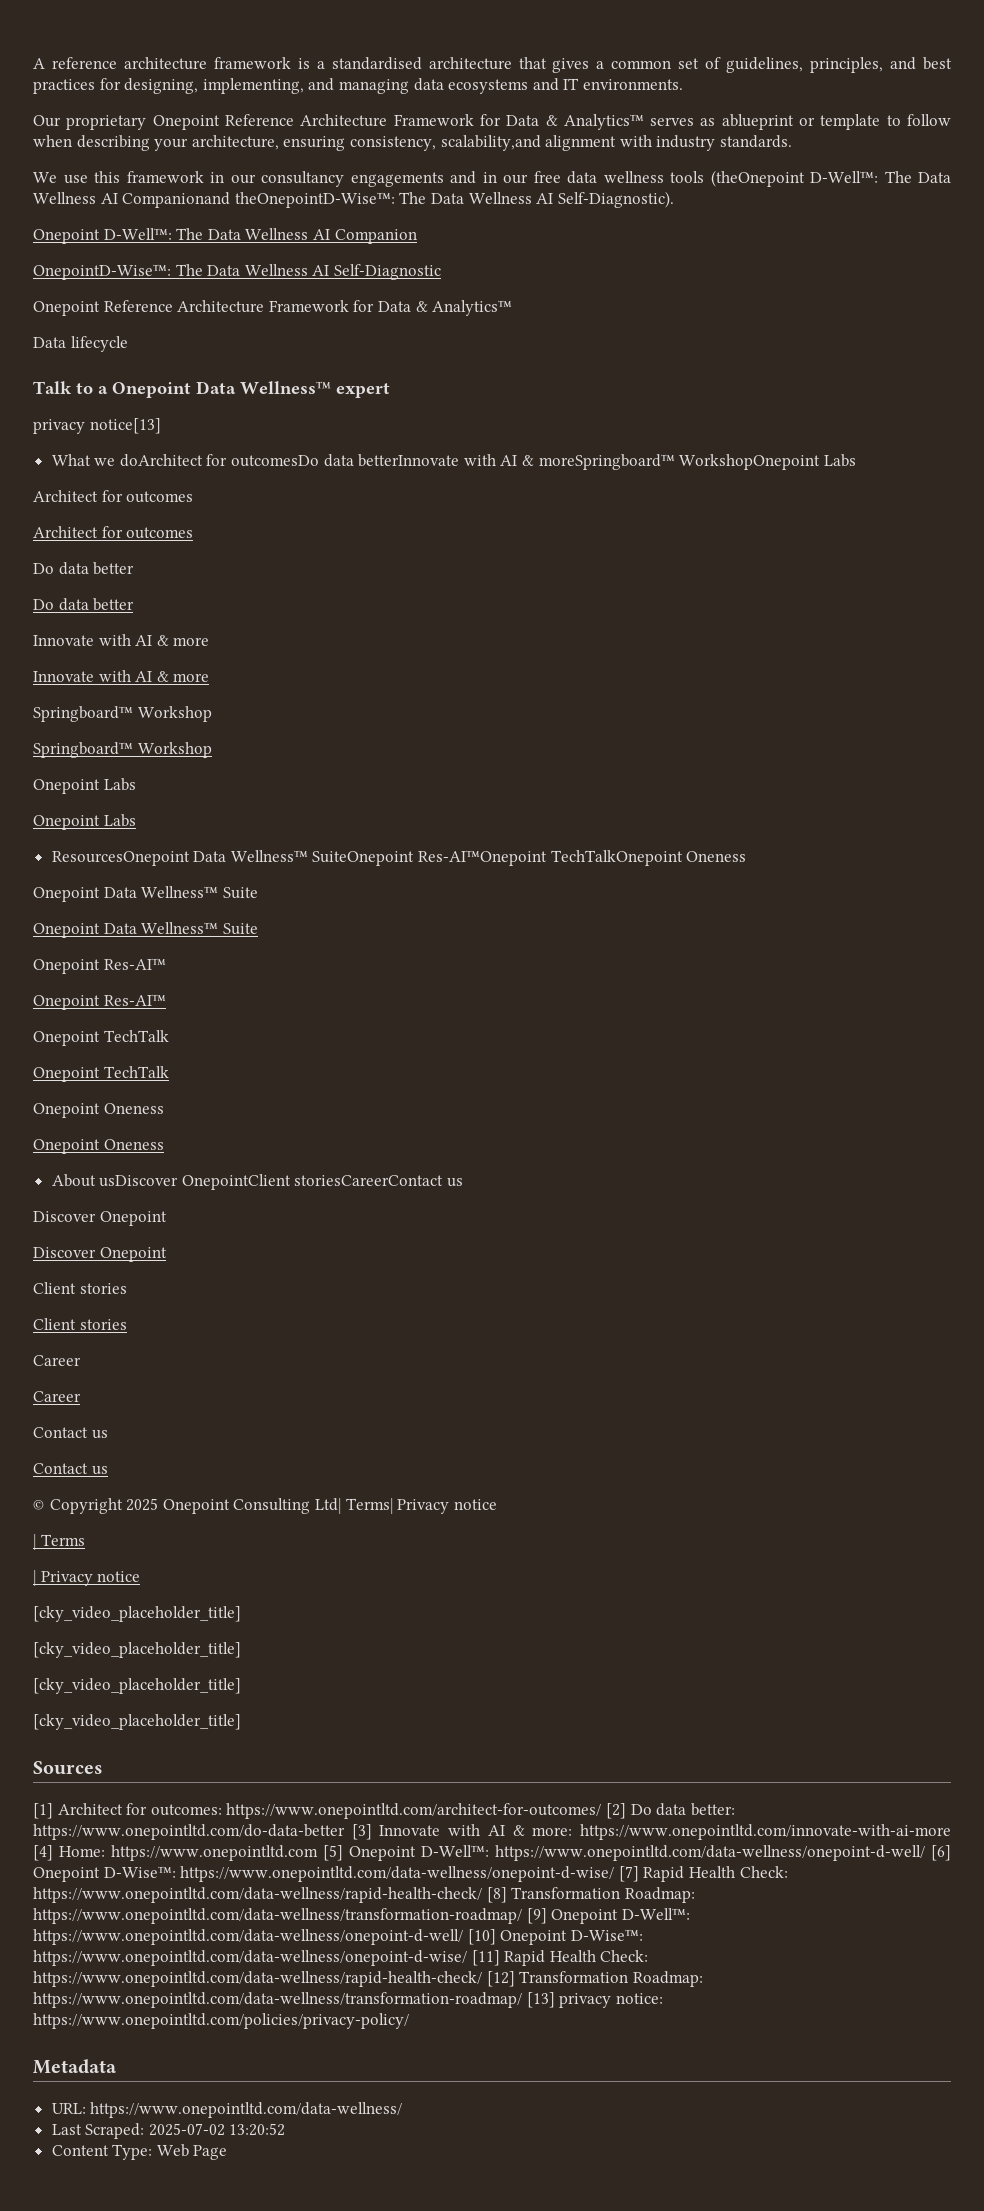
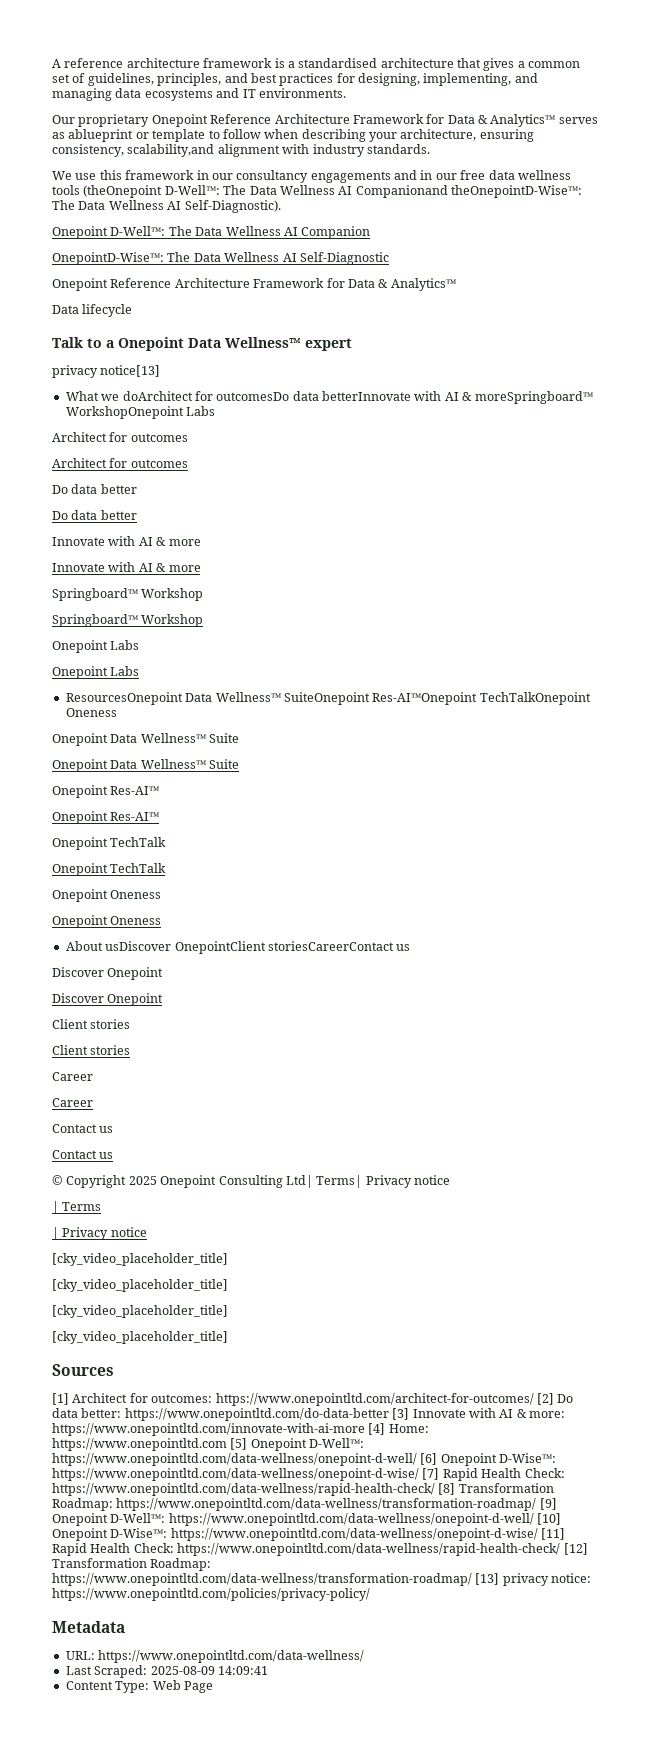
[148,2123,286,2136] 2025-07-02 13:20:52 -> [150,1666,268,1675] 2025-08-09 14:09:41

